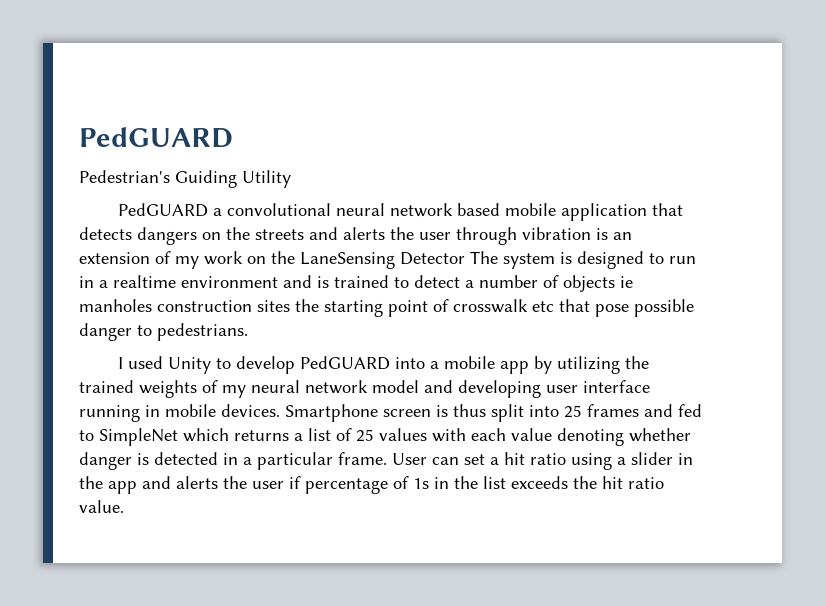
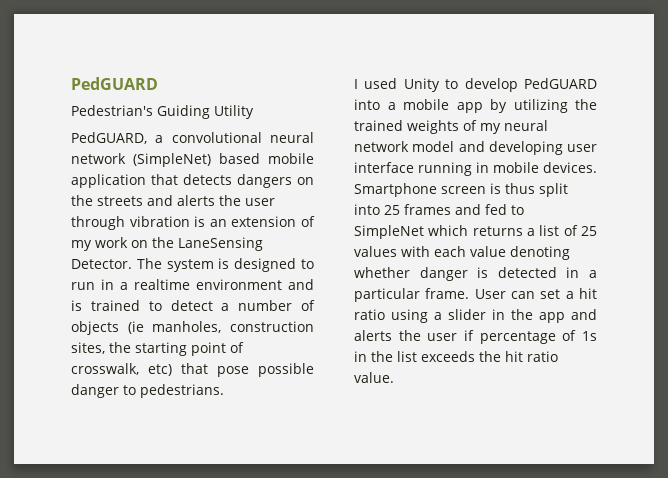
[118,203,209,217] PedGUARD -> [71,132,147,144] PedGUARD,
(454, 210) none -> [133,153,211,167] (SimpleNet)
[400,252,465,265] Detector -> [71,259,132,269] Detector.
[620,276,633,288] [79,299,290,312] ie manholes construction sites -> [127,321,314,334] [71,342,105,354] (ie manholes, construction sites,
[453,299,554,313] crosswalk etc -> [71,363,172,376] crosswalk, etc)

